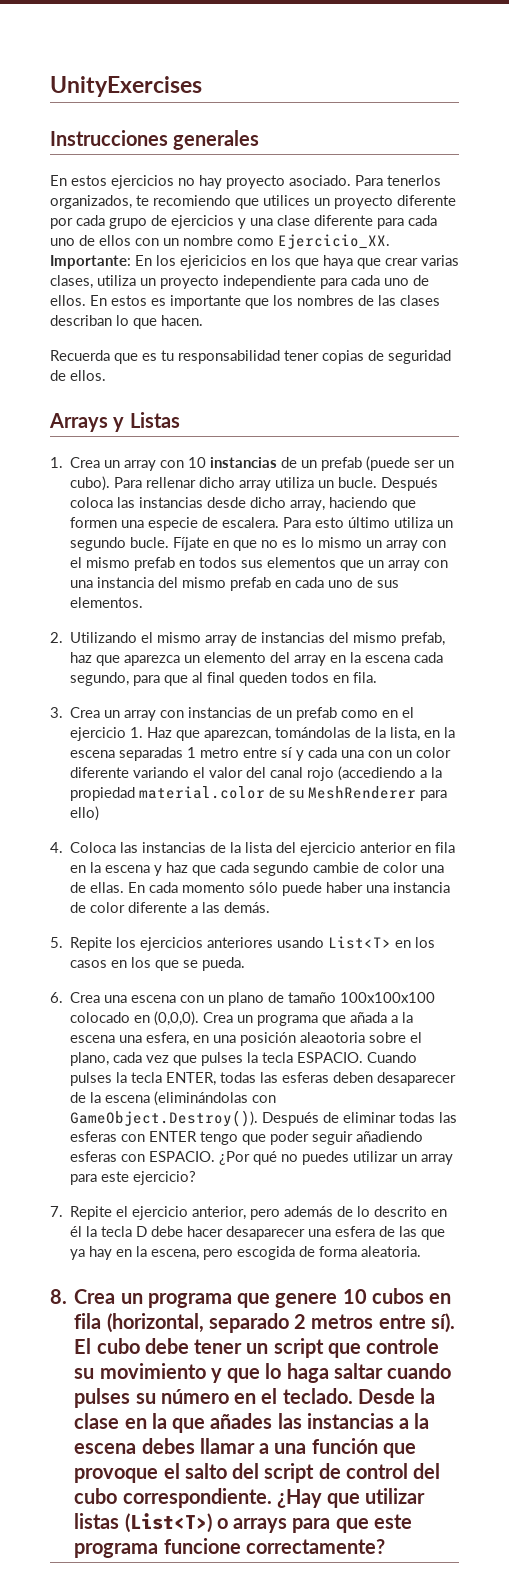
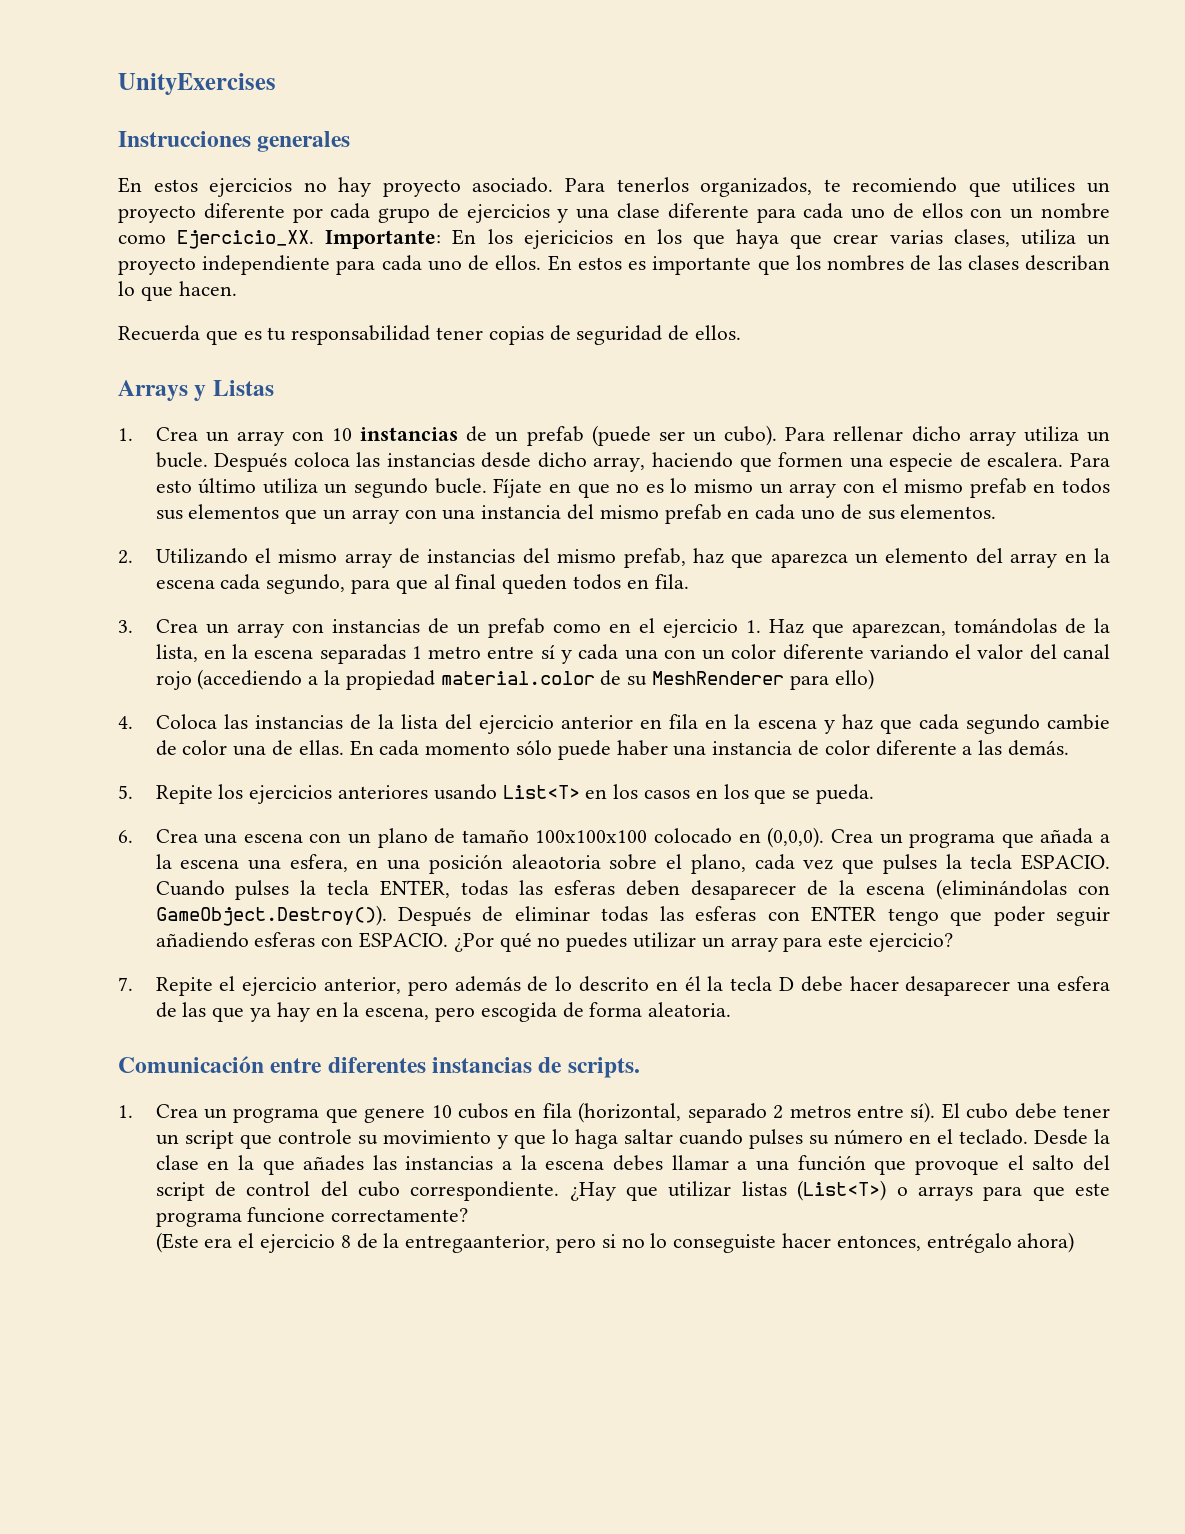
[50,1289,67,1304] 8. -> [118,1056,640,1078] [118,1105,133,1118] Comunicación entre diferentes instancias de scripts. // 1.
(385, 1546) none -> [155,1232,1075,1253] // (Este era el ejercicio 8 de la entregaanterior, pero si no lo conseguiste hacer entonces, entrégalo ahora)

